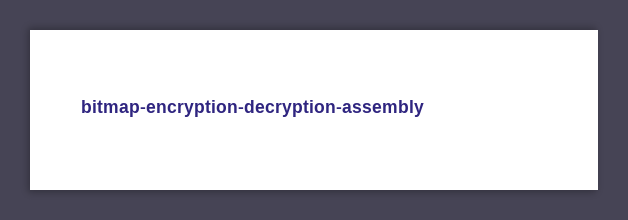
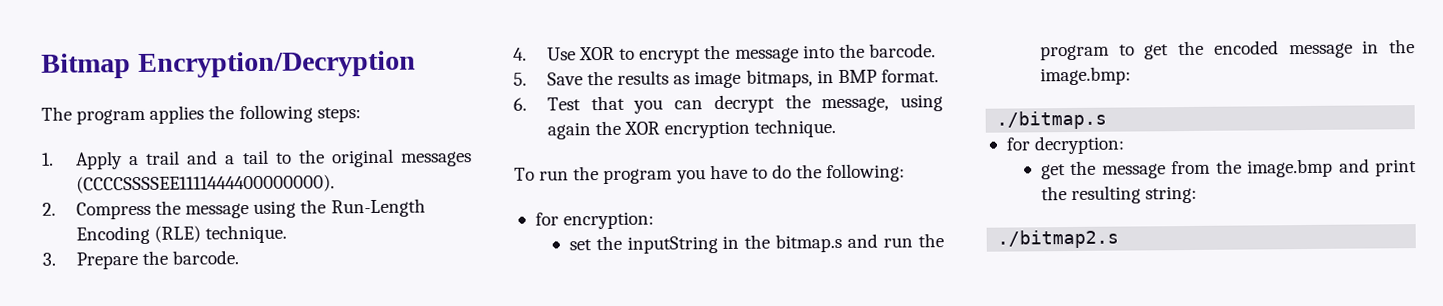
[81,100,424,117] bitmap-encryption-decryption-assembly -> [41,50,416,79] [41,104,361,125] [41,148,472,170] [75,174,335,194] [42,198,426,220] [75,224,288,245] [42,250,240,270] [513,43,936,64] [513,69,939,89] [513,94,943,114] [546,119,837,140] [514,163,906,185] [534,211,655,230] [568,233,944,254] [1039,39,1415,61] [1039,66,1131,86] [996,110,1108,130] [1005,135,1126,155] [1040,158,1417,180] [1040,185,1198,205] [997,229,1120,249] Bitmap Encryption/Decryption // The program applies the following steps: // 1. Apply a trail and a tail to the original messages (CCCCSSSSEE1111444400000000). // 2. Compress the message using the Run-Length Encoding (RLE) technique. // 3. Prepare the barcode. // 4. Use XOR to encrypt the message into the barcode. // 5. Save the results as image bitmaps, in BMP format. // 6. Test that you can decrypt the message, using again the XOR encryption technique. // To run the program you have to do the following: // for encryption: // set the inputString in the bitmap.s and run the program to get the encoded message in the image.bmp: // ./bitmap.s // for decryption: // get the message from the image.bmp and print the resulting string: // ./bitmap2.s

